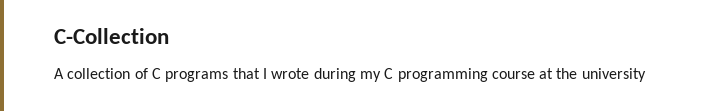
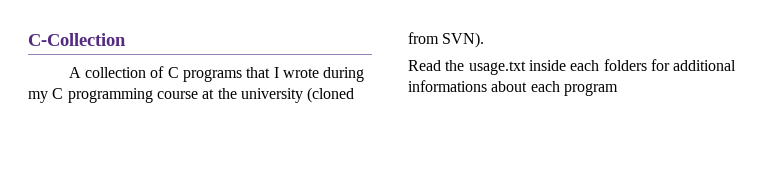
(646, 75) none -> [307,87,355,103] [408,32,485,48] [408,59,737,75] [408,80,618,96] (cloned from SVN). // Read the usage.txt inside each folders for additional informations about each program

